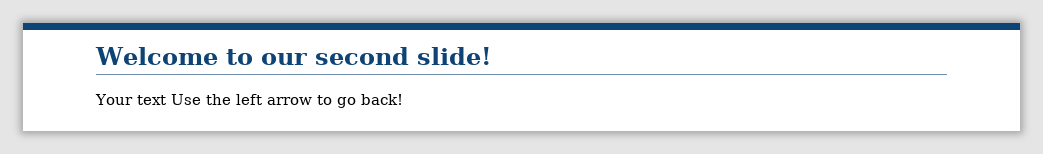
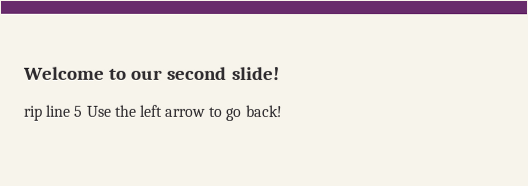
[95,94,166,105] Your text -> [23,104,83,121] rip line 5

